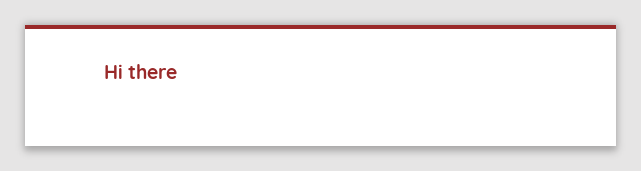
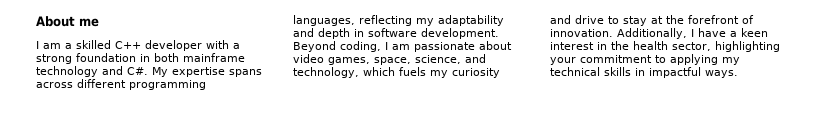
[104,64,178,79] Hi there -> [36,16,99,27] [36,40,240,51] [36,53,245,64] [36,66,262,77] [36,79,206,90] [293,15,504,26] [293,28,499,39] [293,41,512,52] [293,54,486,65] [293,67,500,78] [550,15,754,26] [550,28,768,39] [550,41,780,52] [550,54,740,65] [550,67,738,78] About me // I am a skilled C++ developer with a strong foundation in both mainframe technology and C#. My expertise spans across different programming languages, reflecting my adaptability and depth in software development. Beyond coding, I am passionate about video games, space, science, and technology, which fuels my curiosity and drive to stay at the forefront of innovation. Additionally, I have a keen interest in the health sector, highlighting your commitment to applying my technical skills in impactful ways.

